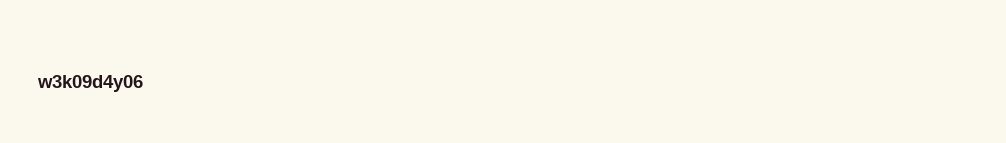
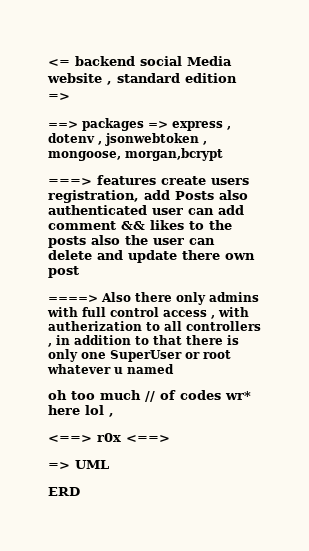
[37,75,143,92] w3k09d4y06 -> [48,56,232,66] [47,73,237,85] [48,93,70,100] [48,118,231,131] [48,133,207,146] [48,148,223,161] [48,175,249,185] [48,190,248,203] [48,205,244,215] [48,220,232,230] [48,235,215,248] [48,250,255,263] [48,266,79,278] [48,292,259,305] [47,307,249,319] [48,321,261,331] [48,335,239,347] [48,349,231,362] [47,364,174,374] [48,390,251,402] [48,405,114,417] [48,433,170,442] [48,460,109,469] [48,487,80,496] <= backend social Media website , standard edition => // ==> packages => express , dotenv , jsonwebtoken , mongoose, morgan,bcrypt // ===> features create users registration, add Posts also authenticated user can add comment && likes to the posts also the user can delete and update there own post // ====> Also there only admins with full control access , with autherization to all controllers , in addition to that there is only one SuperUser or root whatever u named // oh too much // of codes wr* here lol , // <==> r0x <==> // => UML // ERD

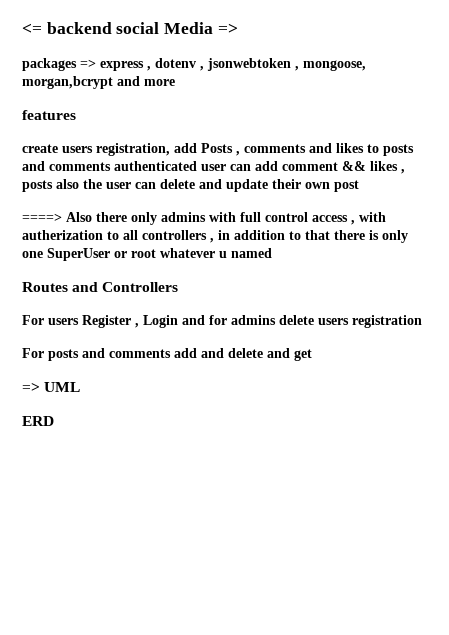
[47,73,237,85] website , standard edition -> (214, 28) none
[48,121,78,128] ==> -> (238, 28) none
[48,178,92,185] // ===> -> [117,76,175,86] and more //
(156, 180) none -> (76, 115) //
[219,190,248,200] also -> [236,143,414,156] [22,161,111,171] , comments and likes to posts and comments
[189,220,232,230] to the -> [401,169,405,174] ,
[182,250,220,260] there -> [272,179,301,189] their
[48,390,251,402] [48,405,114,417] [48,433,170,442] oh too much // of codes wr* here lol , // <==> r0x <==> -> [22,282,179,292] [22,315,422,328] [22,348,312,361] Routes and Controllers // For users Register , Login and for admins delete users registration // For posts and comments add and delete and get

